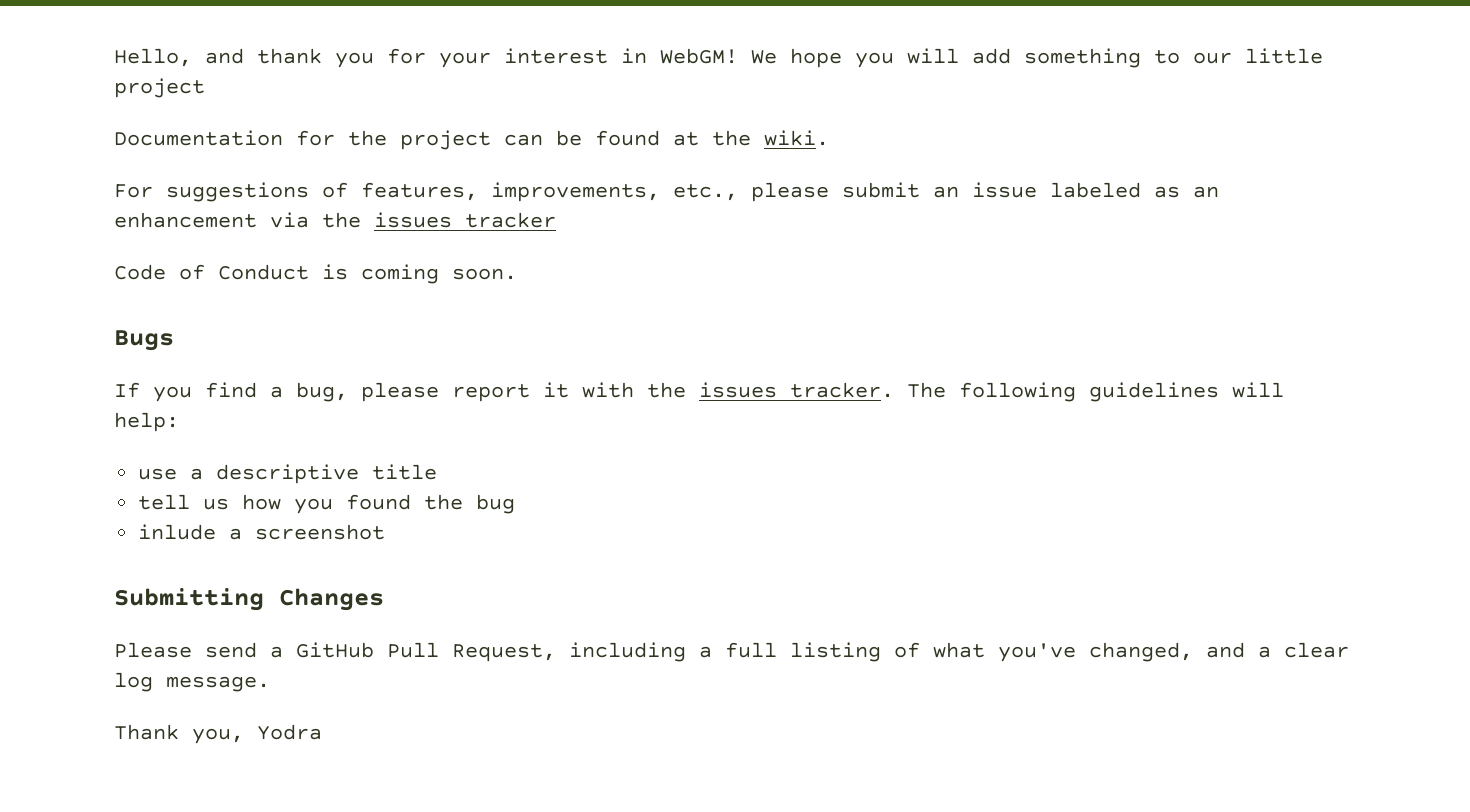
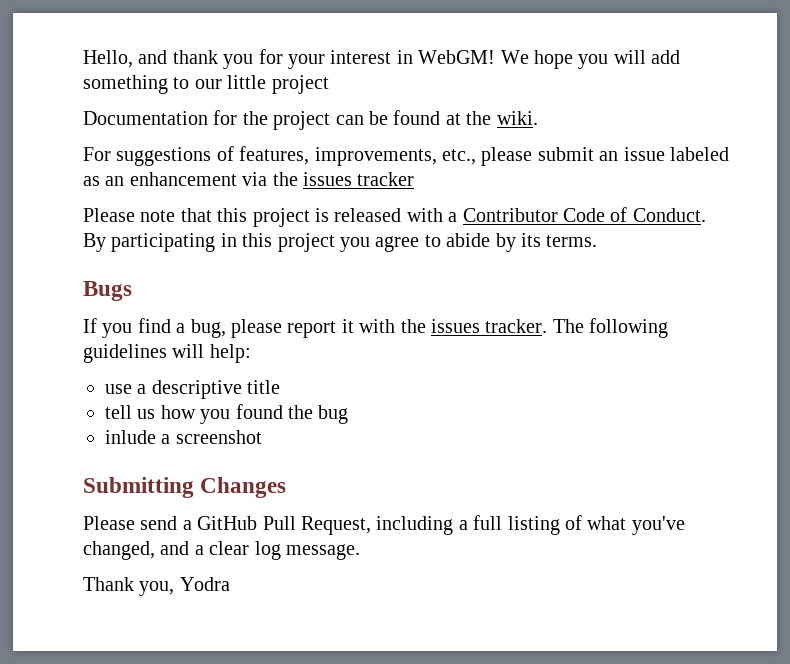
[114,264,517,284] Code of Conduct is coming soon. -> [83,207,706,227] [83,233,598,252] Please note that this project is released with a Contributor Code of Conduct. By participating in this project you agree to abide by its terms.

